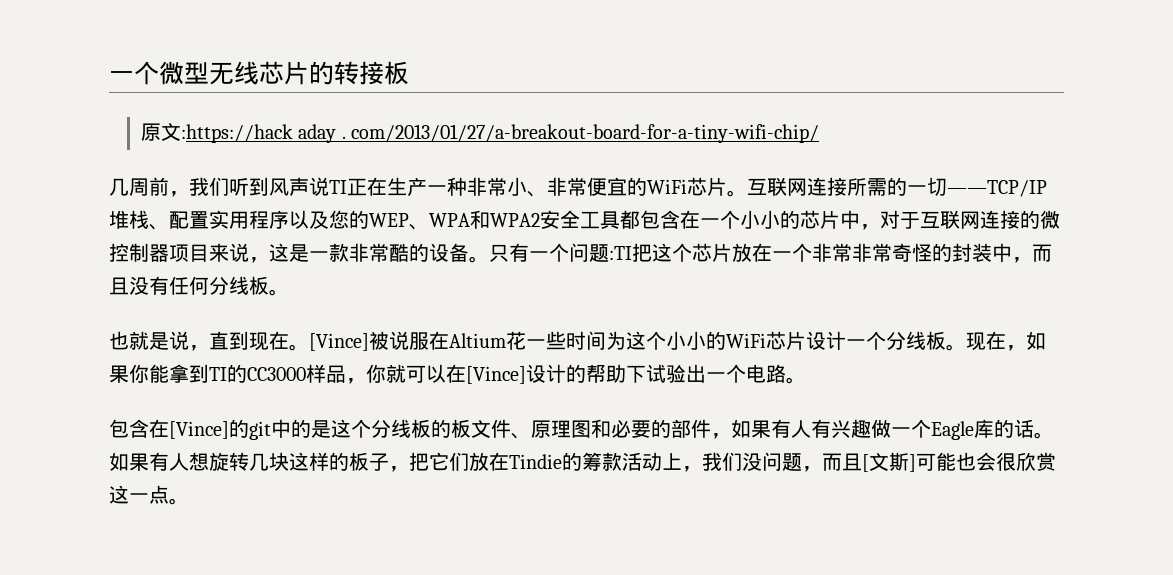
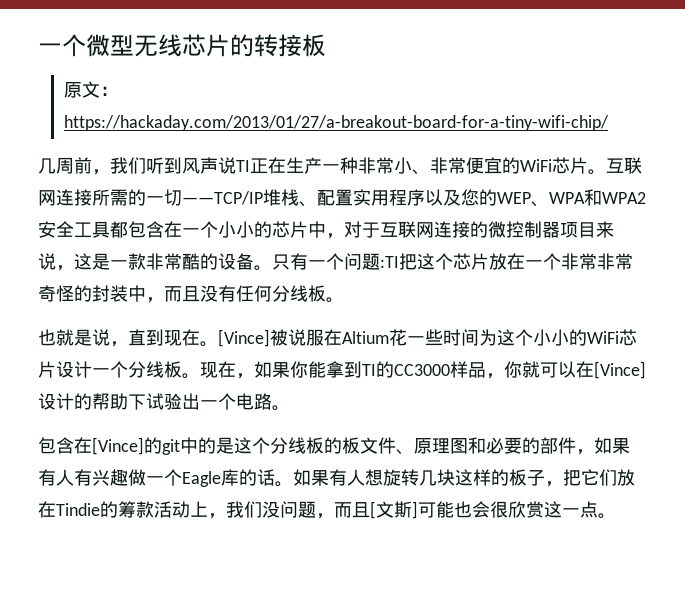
[180,124,820,143] :https://hack aday . com/2013/01/27/a-breakout-board-for-a-tiny-wifi-chip/ -> [99,86,118,96] [63,115,609,131] ：https://hackaday.com/2013/01/27/a-breakout-board-for-a-tiny-wifi-chip/

